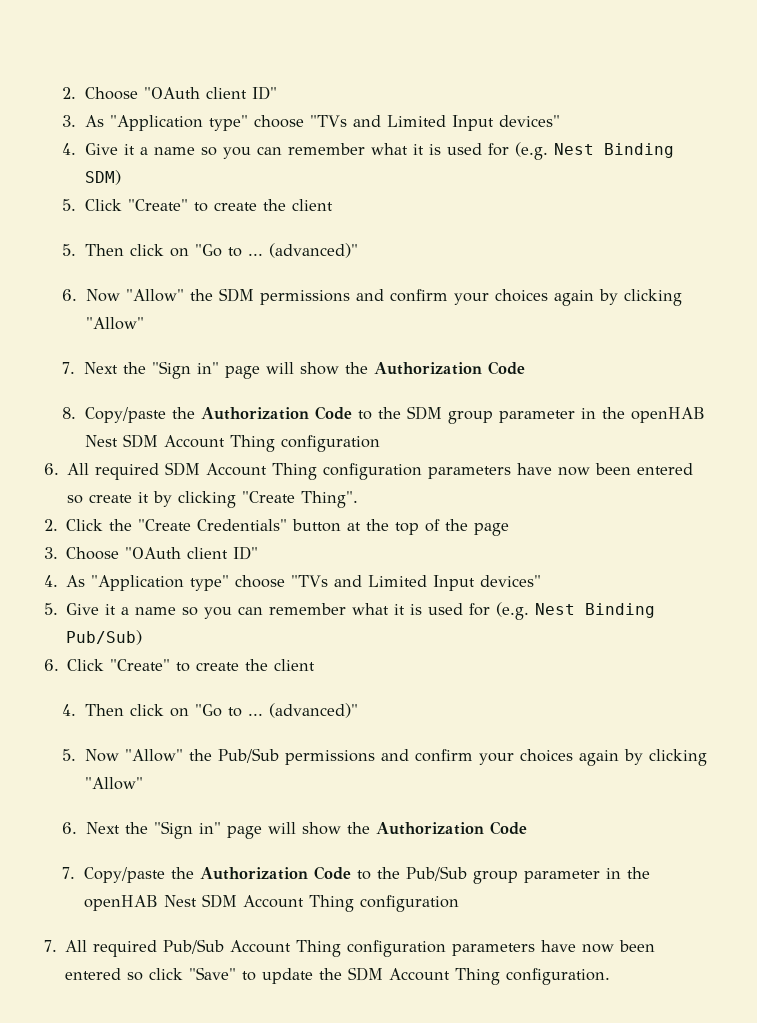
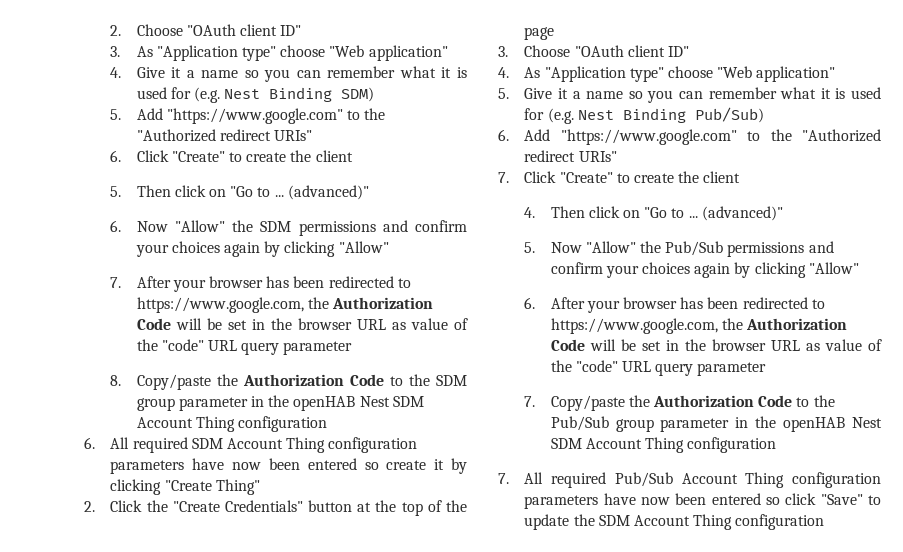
[309,115,560,131] "TVs and Limited Input devices" -> [329,45,448,61] "Web application"
(77, 205) none -> [136,108,386,124] [136,129,313,142] [110,150,122,162] Add "https://www.google.com" to the "Authorized redirect URIs" // 6.
[83,361,525,379] Next the "Sign in" page will show the Authorization Code -> [136,276,411,292] [136,297,434,313] [136,318,468,330] [136,339,353,355] After your browser has been redirected to https://www.google.com, the Authorization Code will be set in the browser URL as value of the "code" URL query parameter
[301,491,359,508] Thing". -> [215,479,260,495] Thing"
[291,575,542,591] "TVs and Limited Input devices" -> [717,66,836,82] "Web application"
(59, 665) none -> [524,129,881,145] [524,150,617,162] [498,172,509,183] Add "https://www.google.com" to the "Authorized redirect URIs" // 7.
[85,821,527,839] Next the "Sign in" page will show the Authorization Code -> [550,297,825,313] [550,318,848,334] [550,339,882,351] [550,360,767,376] After your browser has been redirected to https://www.google.com, the Authorization Code will be set in the browser URL as value of the "code" URL query parameter
[506,968,611,985] configuration. -> [735,514,825,530] configuration

